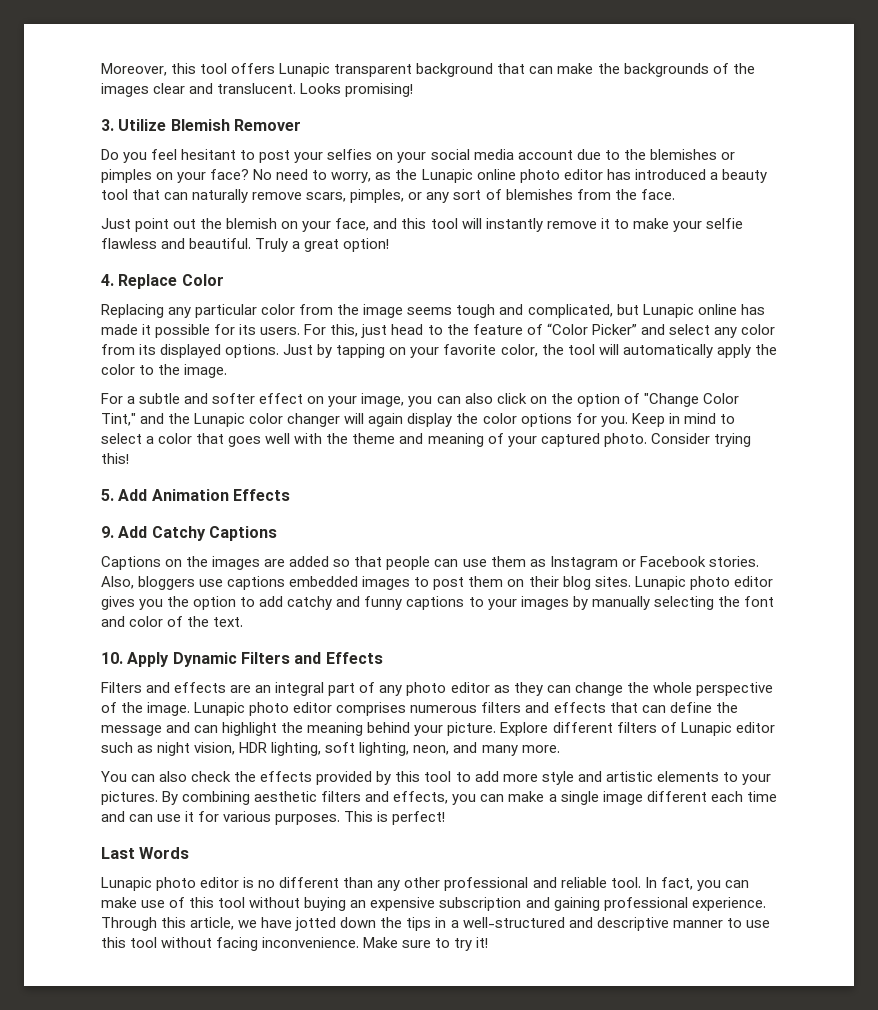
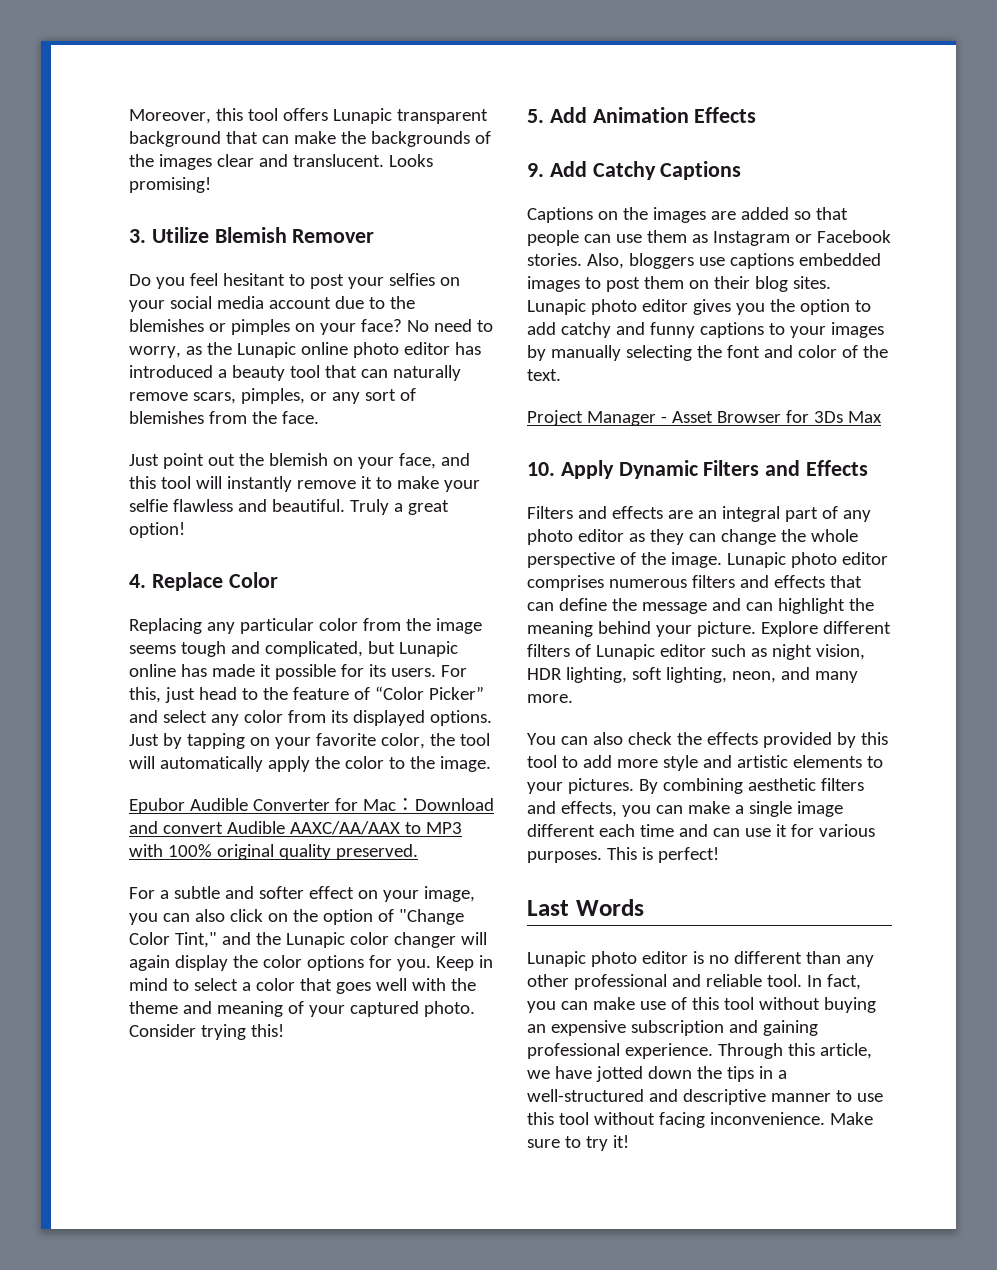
(228, 371) none -> [129,798,494,814] [129,821,462,835] [129,844,418,860] // Epubor Audible Converter for Mac：Download and convert Audible AAXC/AA/AAX to MP3 with 100% original quality preserved.
(244, 622) none -> [527,410,882,426] // Project Manager - Asset Browser for 3Ds Max

